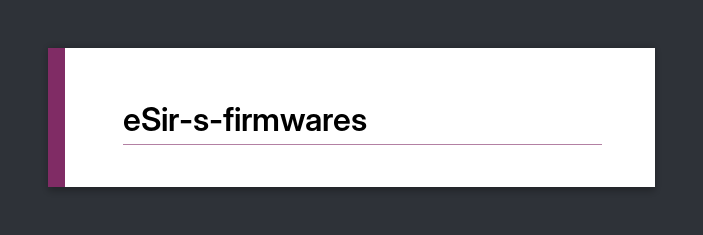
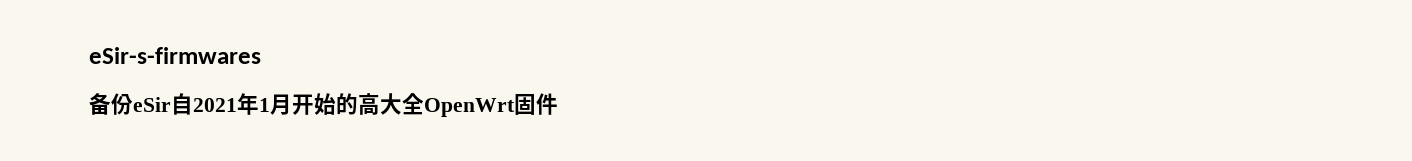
(367, 119) none -> [89,93,558,117] // 备份eSir自2021年1月开始的高大全OpenWrt固件

